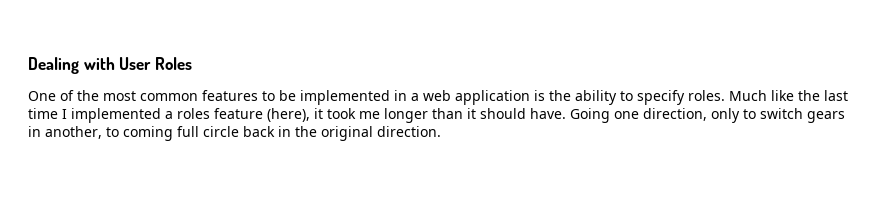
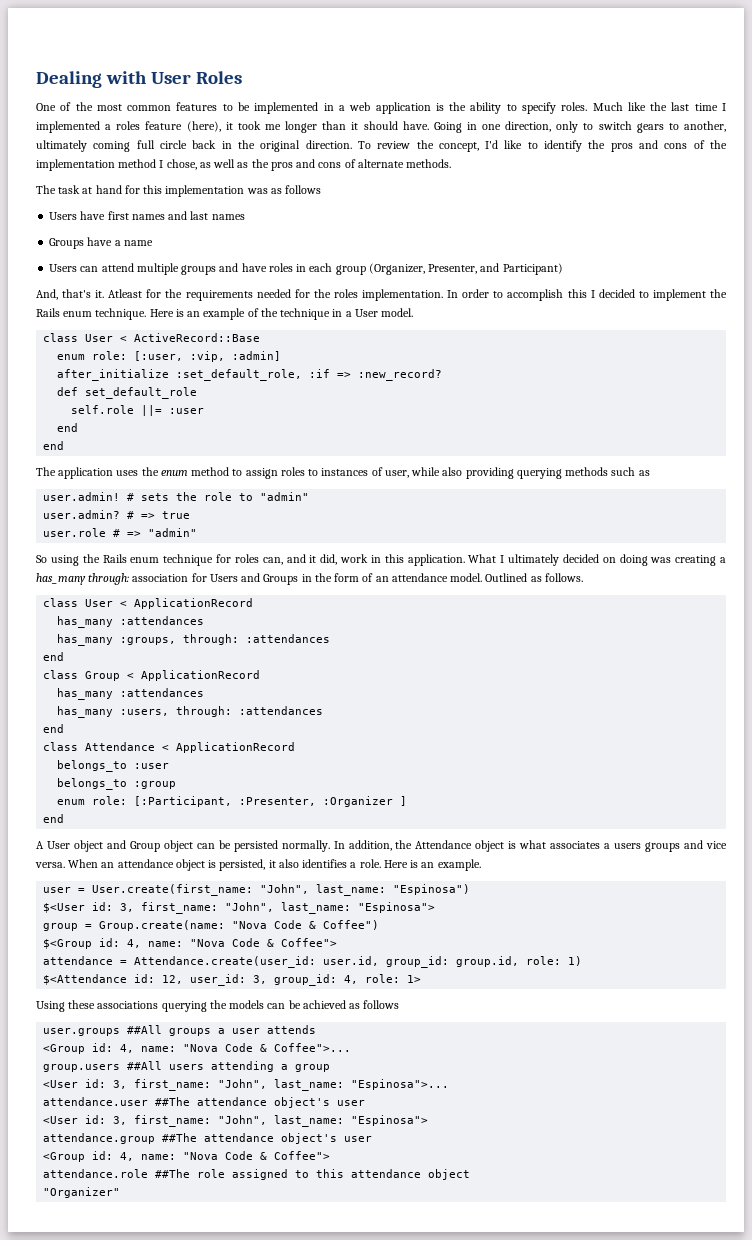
(610, 115) none -> [466,122,477,130] in
[28,126,119,139] in another, to -> [668,121,726,132] [36,140,87,152] to another, ultimately
(441, 131) none -> [357,140,728,152] [36,159,452,171] [36,185,322,197] [49,211,245,220] [49,237,153,249] [49,263,563,275] [36,289,727,301] [36,308,414,320] [43,333,261,342] [57,351,282,362] [57,369,443,381] [57,387,198,399] [71,405,205,416] [57,423,79,432] [43,441,65,450] [36,467,650,479] [43,492,310,501] [43,510,191,519] [43,528,198,537] [36,554,726,566] [36,573,583,585] [43,598,254,609] [57,616,205,628] [57,634,331,646] [43,652,65,661] [43,670,261,681] [57,688,205,700] [57,706,324,718] [43,724,65,733] [43,742,296,753] [57,760,170,772] [57,778,177,790] [57,796,408,807] [43,814,65,823] [36,840,727,852] [35,859,481,871] [43,884,471,896] [43,902,436,914] [43,920,380,931] [43,938,338,949] [43,956,583,968] [43,974,422,986] [36,1000,400,1012] [43,1025,317,1036] [43,1043,352,1054] [43,1061,331,1072] [43,1079,450,1091] [43,1097,366,1108] [43,1115,429,1127] [43,1133,373,1144] [43,1151,331,1162] [43,1169,471,1180] [43,1187,121,1198] To review the concept, I'd like to identify the pros and cons of the implementation method I chose, as well as the pros and cons of alternate methods. // The task at hand for this implementation was as follows // Users have first names and last names // Groups have a name // Users can attend multiple groups and have roles in each group (Organizer, Presenter, and Participant) // And, that's it. Atleast for the requirements needed for the roles implementation. In order to accomplish this I decided to implement the Rails enum technique. Here is an example of the technique in a User model. // class User < ActiveRecord::Base // enum role: [:user, :vip, :admin] // after_initialize :set_default_role, :if => :new_record? // def set_default_role // self.role ||= :user // end // end // The application uses the enum method to assign roles to instances of user, while also providing querying methods such as // user.admin! # sets the role to "admin" // user.admin? # => true // user.role # => "admin" // So using the Rails enum technique for roles can, and it did, work in this application. What I ultimately decided on doing was creating a has_many through: association for Users and Groups in the form of an attendance model. Outlined as follows. // class User < ApplicationRecord // has_many :attendances // has_many :groups, through: :attendances // end // class Group < ApplicationRecord // has_many :attendances // has_many :users, through: :attendances // end // class Attendance < ApplicationRecord // belongs_to :user // belongs_to :group // enum role: [:Participant, :Presenter, :Organizer ] // end // A User object and Group object can be persisted normally. In addition, the Attendance object is what associates a users groups and vice versa. When an attendance object is persisted, it also identifies a role. Here is an example. // user = User.create(first_name: "John", last_name: "Espinosa") // $<User id: 3, first_name: "John", last_name: "Espinosa"> // group = Group.create(name: "Nova Code & Coffee") // $<Group id: 4, name: "Nova Code & Coffee"> // attendance = Attendance.create(user_id: user.id, group_id: group.id, role: 1) // $<Attendance id: 12, user_id: 3, group_id: 4, role: 1> // Using these associations querying the models can be achieved as follows // user.groups ##All groups a user attends // <Group id: 4, name: "Nova Code & Coffee">... // group.users ##All users attending a group // <User id: 3, first_name: "John", last_name: "Espinosa">... // attendance.user ##The attendance object's user // <User id: 3, first_name: "John", last_name: "Espinosa"> // attendance.group ##The attendance object's user // <Group id: 4, name: "Nova Code & Coffee"> // attendance.role ##The role assigned to this attendance object // "Organizer"

